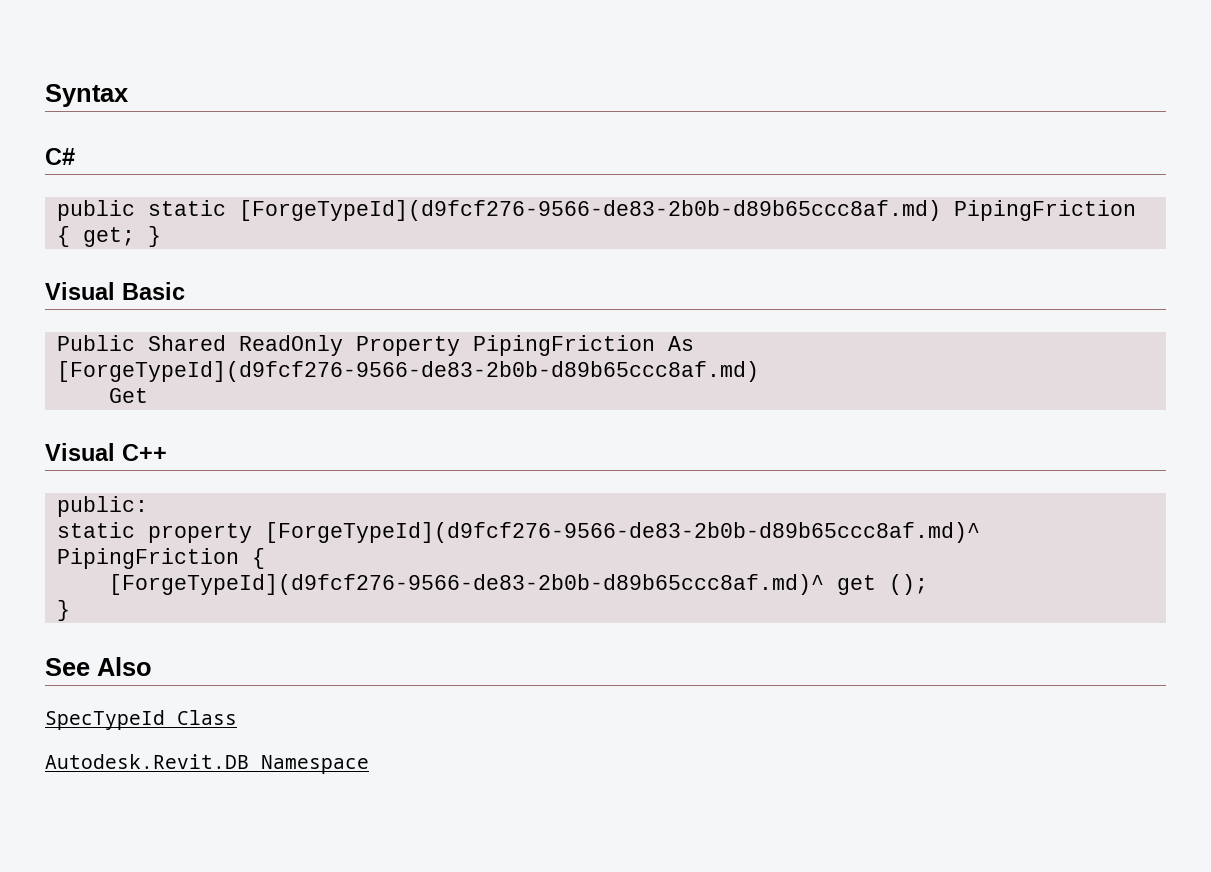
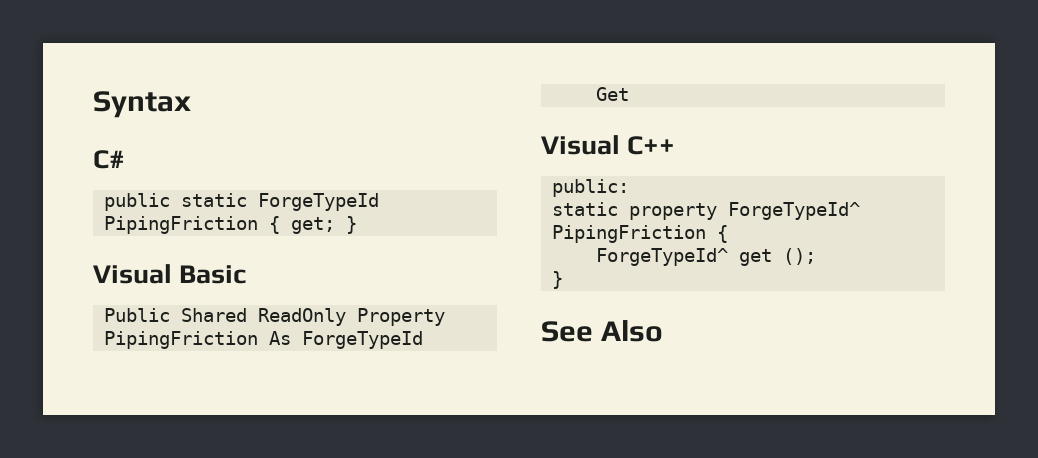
[238,200,941,221] [ForgeTypeId](d9fcf276-9566-de83-2b0b-d89b65ccc8af.md) -> [258,193,380,211] ForgeTypeId
[56,361,759,382] [ForgeTypeId](d9fcf276-9566-de83-2b0b-d89b65ccc8af.md) -> [302,331,424,349] ForgeTypeId
[264,522,980,543] [ForgeTypeId](d9fcf276-9566-de83-2b0b-d89b65ccc8af.md)^ -> [728,202,861,220] ForgeTypeId^
[108,574,824,595] [ForgeTypeId](d9fcf276-9566-de83-2b0b-d89b65ccc8af.md)^ -> [596,248,729,266] ForgeTypeId^
[45,710,237,730] [45,754,369,774] // SpecTypeId Class // Autodesk.Revit.DB Namespace -> (664, 331) none

